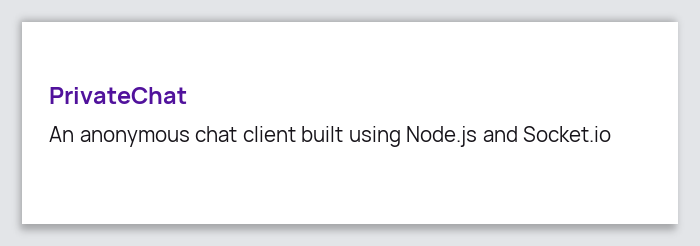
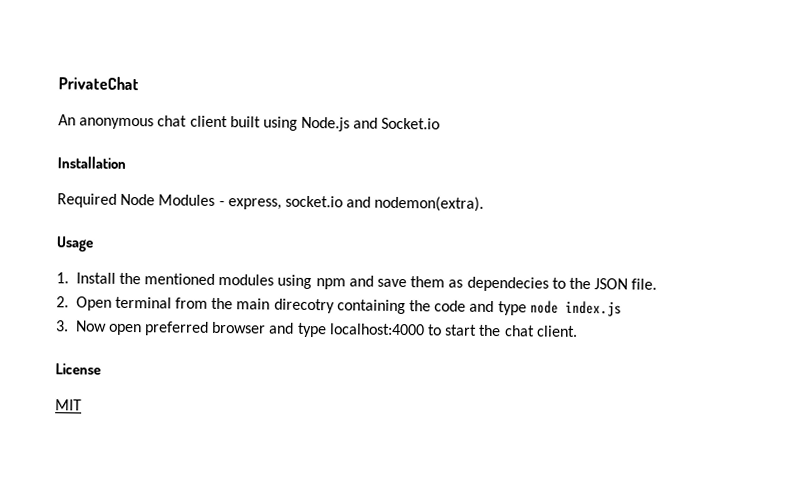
(612, 134) none -> [57,156,126,169] [57,193,485,212] [56,236,94,252] [56,272,658,292] [56,296,622,317] [56,320,578,338] [55,363,101,375] [55,399,82,411] // Installation // Required Node Modules - express, socket.io and nodemon(extra). // Usage // 1. Install the mentioned modules using npm and save them as dependecies to the JSON file. // 2. Open terminal from the main direcotry containing the code and type node index.js // 3. Now open preferred browser and type localhost:4000 to start the chat client. // License // MIT

